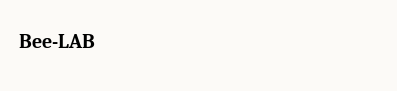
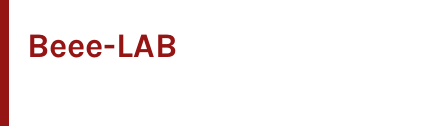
[19,34,95,48] Bee-LAB -> [27,34,177,58] Beee-LAB

